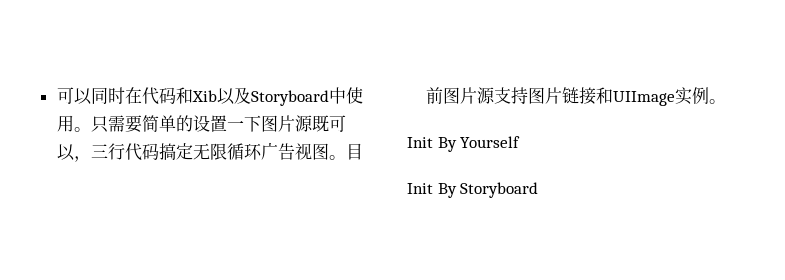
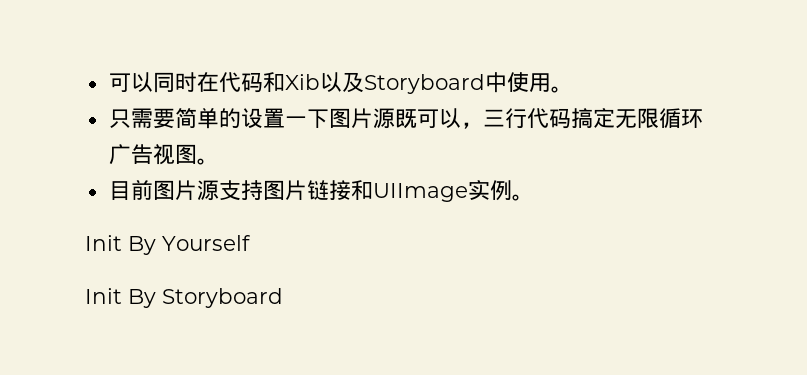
(91, 129) none -> (573, 89) //
(346, 157) none -> (219, 161) //

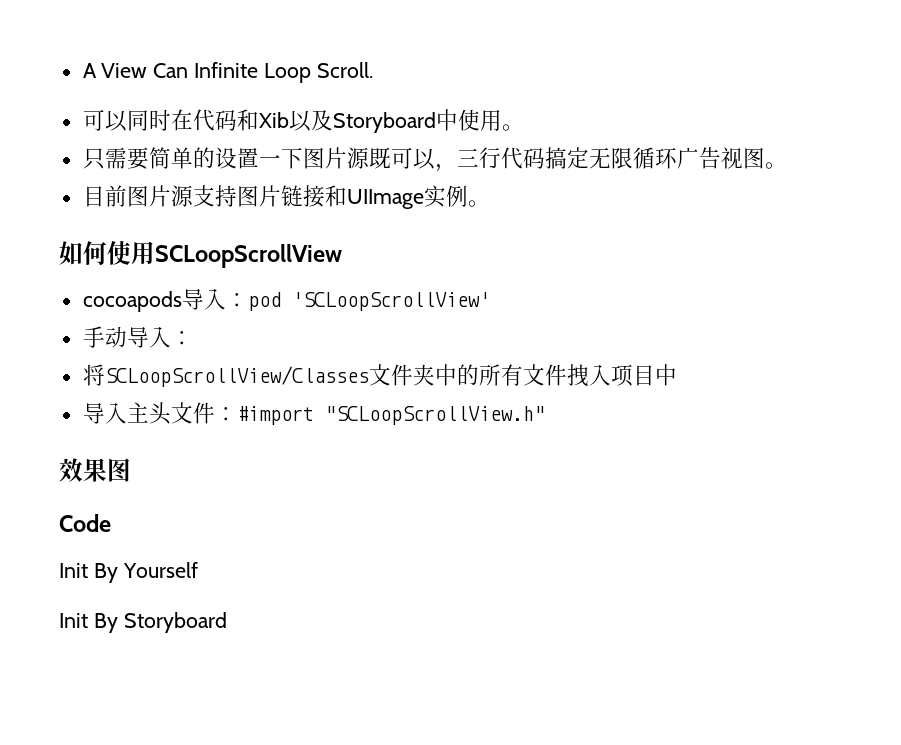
(108, 82) none -> [82,62,373,83] A View Can Infinite Loop Scroll. //
(534, 197) none -> [59,241,342,268] [82,288,490,312] [82,326,193,348] [82,364,677,387] [82,402,545,425] [59,458,131,482] [59,514,111,532] // 如何使用SCLoopScrollView // cocoapods导入：pod 'SCLoopScrollView' // 手动导入： // 将SCLoopScrollView/Classes文件夹中的所有文件拽入项目中 // 导入主头文件：#import "SCLoopScrollView.h" // 效果图 // Code

